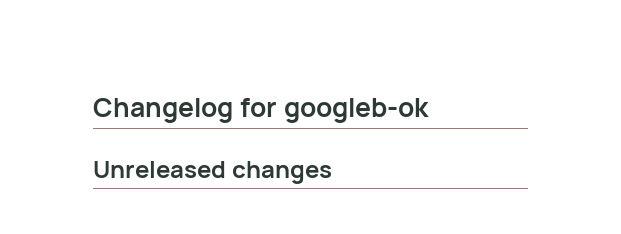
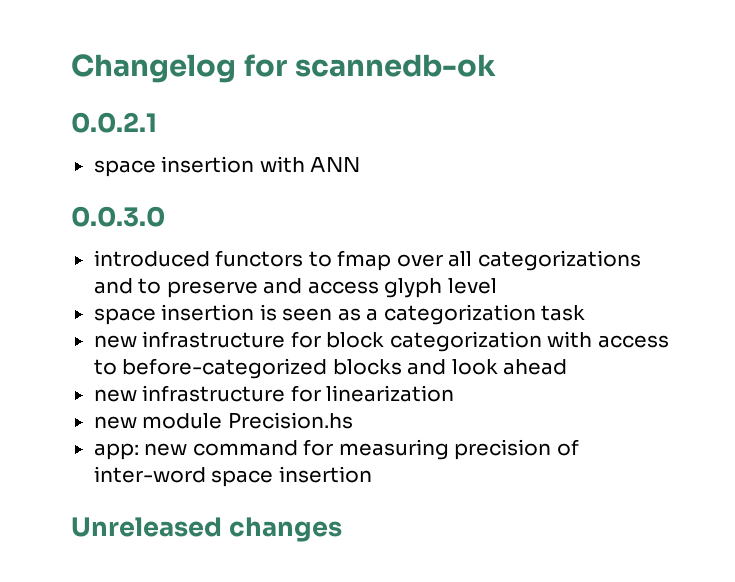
[284,98,430,123] googleb-ok -> [294,54,496,77] [71,112,157,133] [93,156,361,177] [71,206,165,227] [93,250,641,271] [93,278,497,298] [93,304,586,325] [93,331,669,352] [93,358,568,379] [93,385,455,402] [93,412,353,429] [93,439,579,460] [93,466,372,487] scannedb-ok // 0.0.2.1 // space insertion with ANN // 0.0.3.0 // introduced functors to fmap over all categorizations and to preserve and access glyph level // space insertion is seen as a categorization task // new infrastructure for block categorization with access to before-categorized blocks and look ahead // new infrastructure for linearization // new module Precision.hs // app: new command for measuring precision of inter-word space insertion

